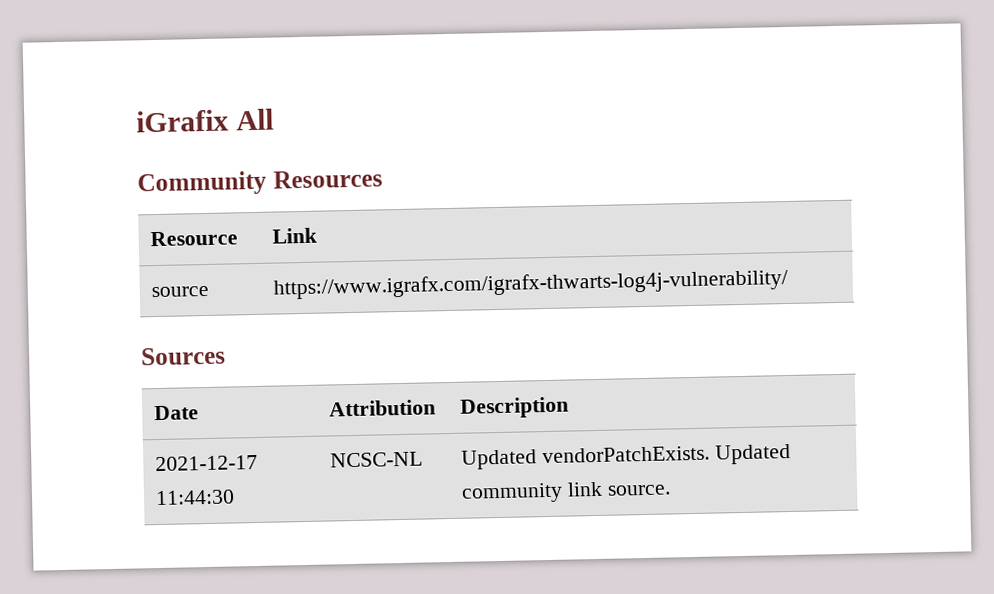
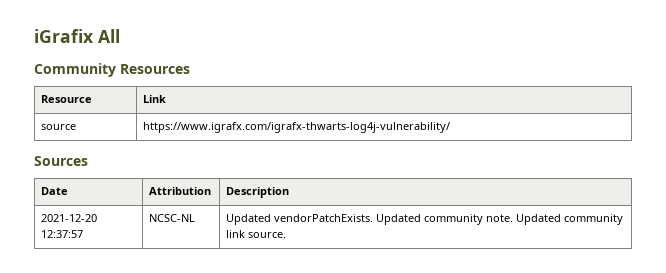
[155,454,259,472] [155,489,236,506] 2021-12-17 11:44:30 -> [41,214,98,222] [41,230,84,238] 2021-12-20 12:37:57
(564, 493) none -> [486,214,624,225] note. Updated community

